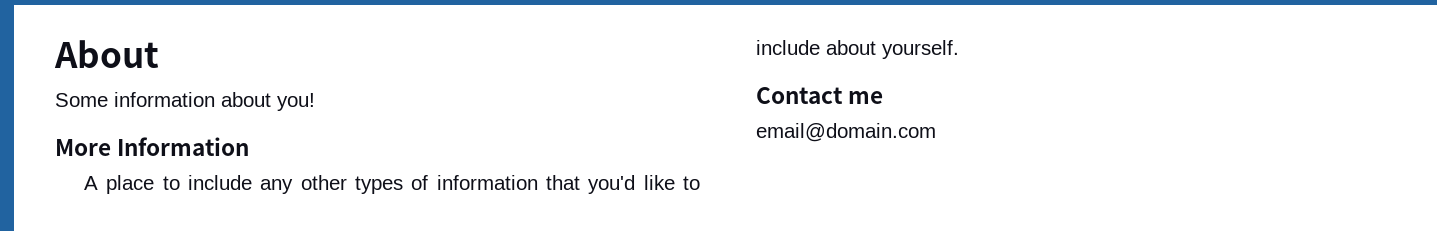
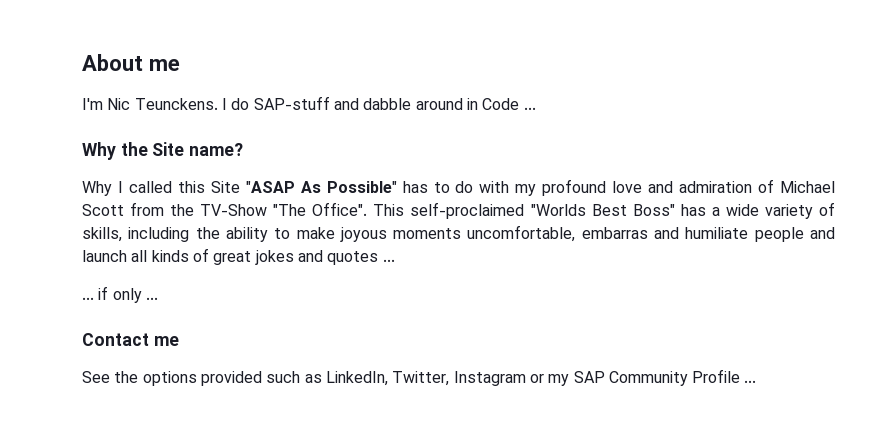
[55,92,315,111] [55,137,250,156] [83,175,700,194] [756,40,959,59] [756,87,884,104] [756,123,936,142] // Some information about you! // More Information // A place to include any other types of information that you'd like to include about yourself. // Contact me // email@domain.com -> [149,59,180,71] [82,96,536,110] [82,142,244,160] [82,179,836,196] [82,202,836,219] [82,225,835,242] [82,248,395,265] [82,286,158,303] [82,333,179,346] [82,369,757,386] me // I'm Nic Teunckens. I do SAP-stuff and dabble around in Code ... // Why the Site name? // Why I called this Site "ASAP As Possible" has to do with my profound love and admiration of Michael Scott from the TV-Show "The Office". This self-proclaimed "Worlds Best Boss" has a wide variety of skills, including the ability to make joyous moments uncomfortable, embarras and humiliate people and launch all kinds of great jokes and quotes ... // ... if only ... // Contact me // See the options provided such as LinkedIn, Twitter, Instagram or my SAP Community Profile ...

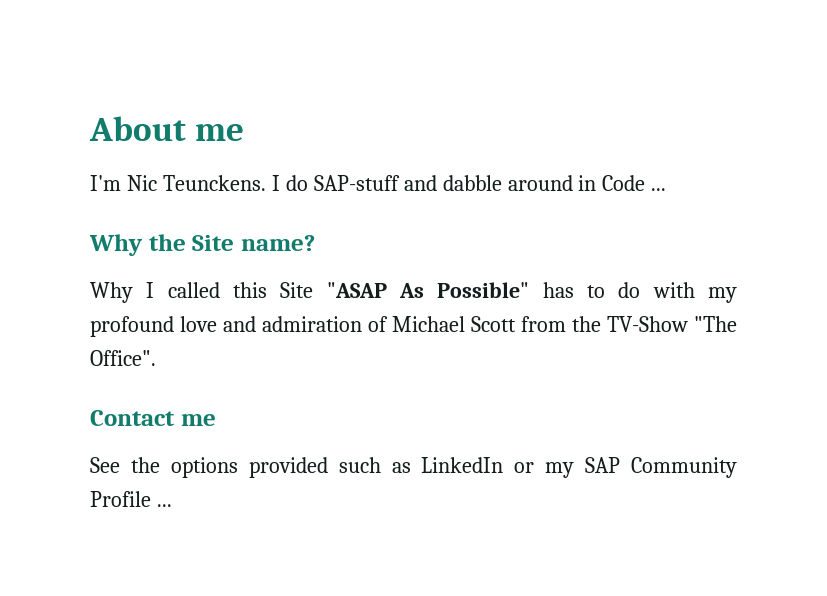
[373,202,836,219] [82,225,835,242] [82,248,395,265] [82,286,158,303] This self-proclaimed "Worlds Best Boss" has a wide variety of skills, including the ability to make joyous moments uncomfortable, embarras and humiliate people and launch all kinds of great jokes and quotes ... // ... if only ... -> (156, 358) none
[325,371,526,386] LinkedIn, Twitter, Instagram -> [421,457,504,473] LinkedIn

